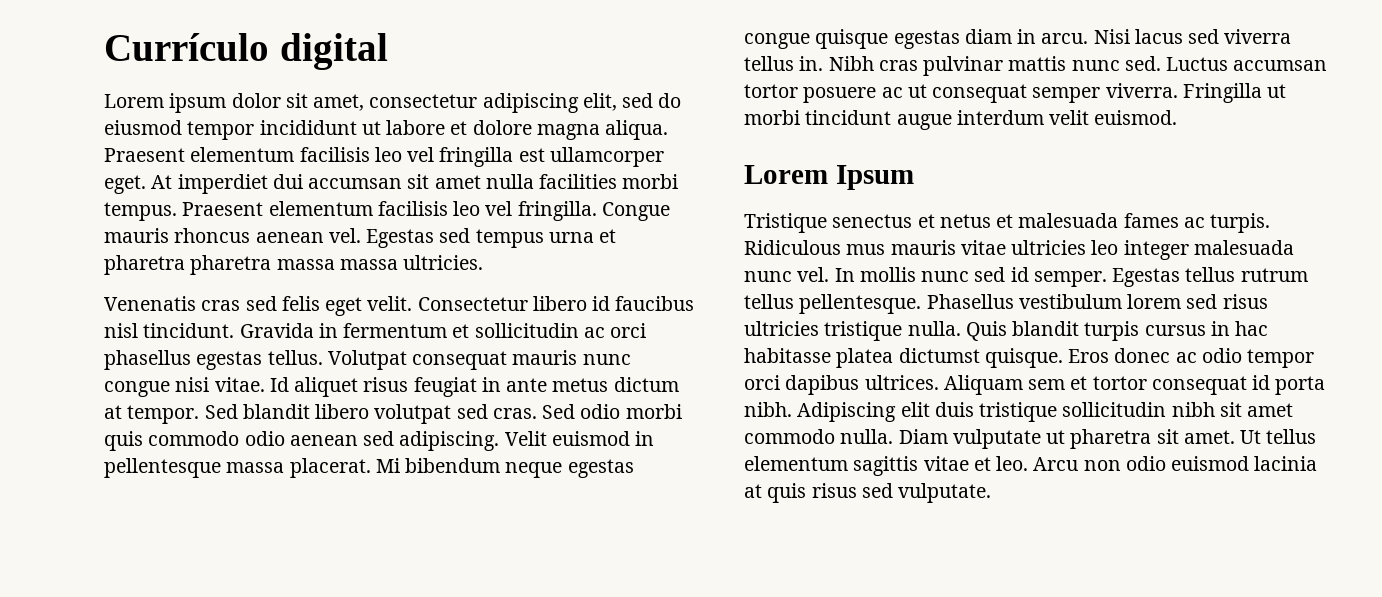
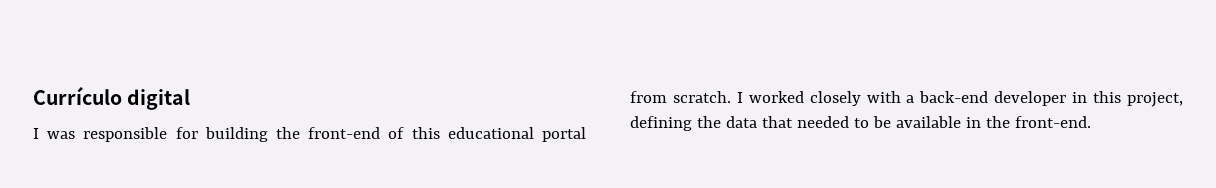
[104,93,682,113] [104,120,669,140] [104,147,664,167] [104,174,679,194] [104,201,670,221] [104,228,617,248] [104,255,484,275] [104,296,695,316] [104,323,647,338] [104,350,631,370] [104,377,679,397] [104,404,682,424] [104,431,655,451] [104,458,634,478] [744,29,1292,49] [744,56,1328,76] [744,83,1287,103] [744,110,1178,130] [744,165,914,190] [744,213,1271,233] [744,240,1294,260] [744,267,1308,287] [744,294,1268,314] [744,321,1269,341] [744,348,1315,368] [744,375,1326,395] [744,402,1294,422] [744,429,1317,449] [744,456,1318,476] [744,483,992,503] Lorem ipsum dolor sit amet, consectetur adipiscing elit, sed do eiusmod tempor incididunt ut labore et dolore magna aliqua. Praesent elementum facilisis leo vel fringilla est ullamcorper eget. At imperdiet dui accumsan sit amet nulla facilities morbi tempus. Praesent elementum facilisis leo vel fringilla. Congue mauris rhoncus aenean vel. Egestas sed tempus urna et pharetra pharetra massa massa ultricies. // Venenatis cras sed felis eget velit. Consectetur libero id faucibus nisl tincidunt. Gravida in fermentum et sollicitudin ac orci phasellus egestas tellus. Volutpat consequat mauris nunc congue nisi vitae. Id aliquet risus feugiat in ante metus dictum at tempor. Sed blandit libero volutpat sed cras. Sed odio morbi quis commodo odio aenean sed adipiscing. Velit euismod in pellentesque massa placerat. Mi bibendum neque egestas congue quisque egestas diam in arcu. Nisi lacus sed viverra tellus in. Nibh cras pulvinar mattis nunc sed. Luctus accumsan tortor posuere ac ut consequat semper viverra. Fringilla ut morbi tincidunt augue interdum velit euismod. // Lorem Ipsum // Tristique senectus et netus et malesuada fames ac turpis. Ridiculous mus mauris vitae ultricies leo integer malesuada nunc vel. In mollis nunc sed id semper. Egestas tellus rutrum tellus pellentesque. Phasellus vestibulum lorem sed risus ultricies tristique nulla. Quis blandit turpis cursus in hac habitasse platea dictumst quisque. Eros donec ac odio tempor orci dapibus ultrices. Aliquam sem et tortor consequat id porta nibh. Adipiscing elit duis tristique sollicitudin nibh sit amet commodo nulla. Diam vulputate ut pharetra sit amet. Ut tellus elementum sagittis vitae et leo. Arcu non odio euismod lacinia at quis risus sed vulputate. -> [33,127,586,142] [630,91,1183,107] [630,116,1091,131] I was responsible for building the front-end of this educational portal from scratch. I worked closely with a back-end developer in this project, defining the data that needed to be available in the front-end.

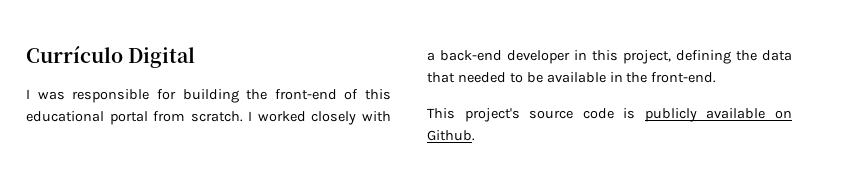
[127,89,191,110] digital -> [128,47,196,68] Digital
(1091, 122) none -> [427,108,792,122] [427,130,475,141] // This project's source code is publicly available on Github.

